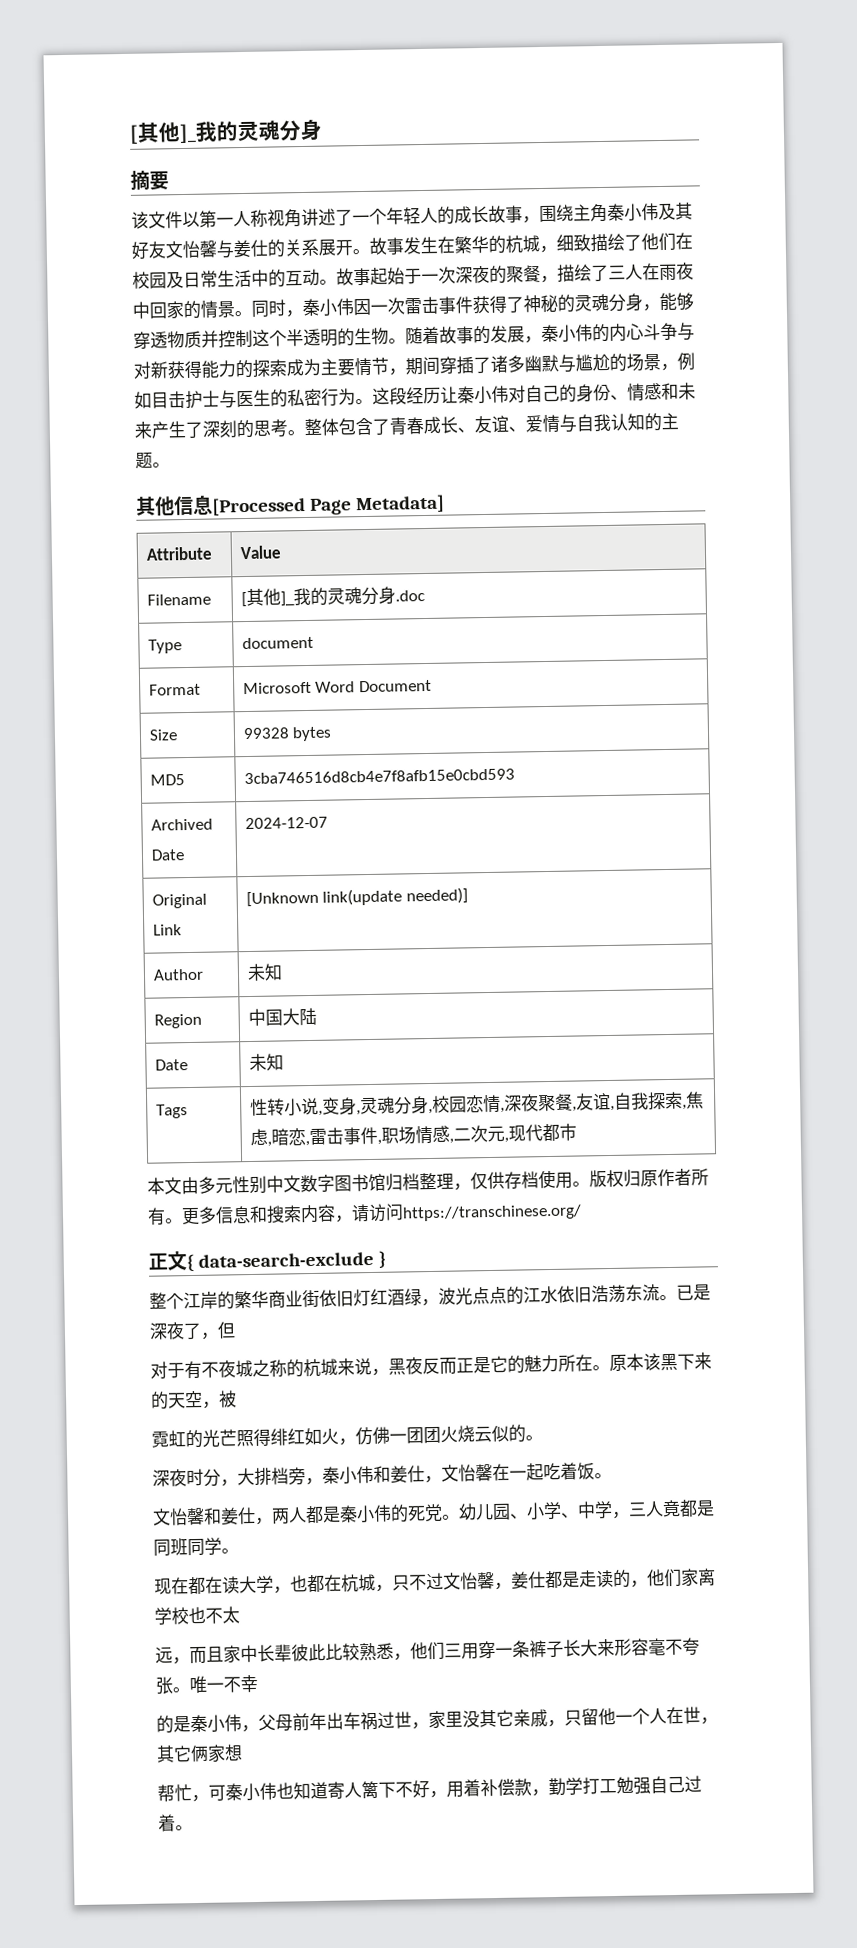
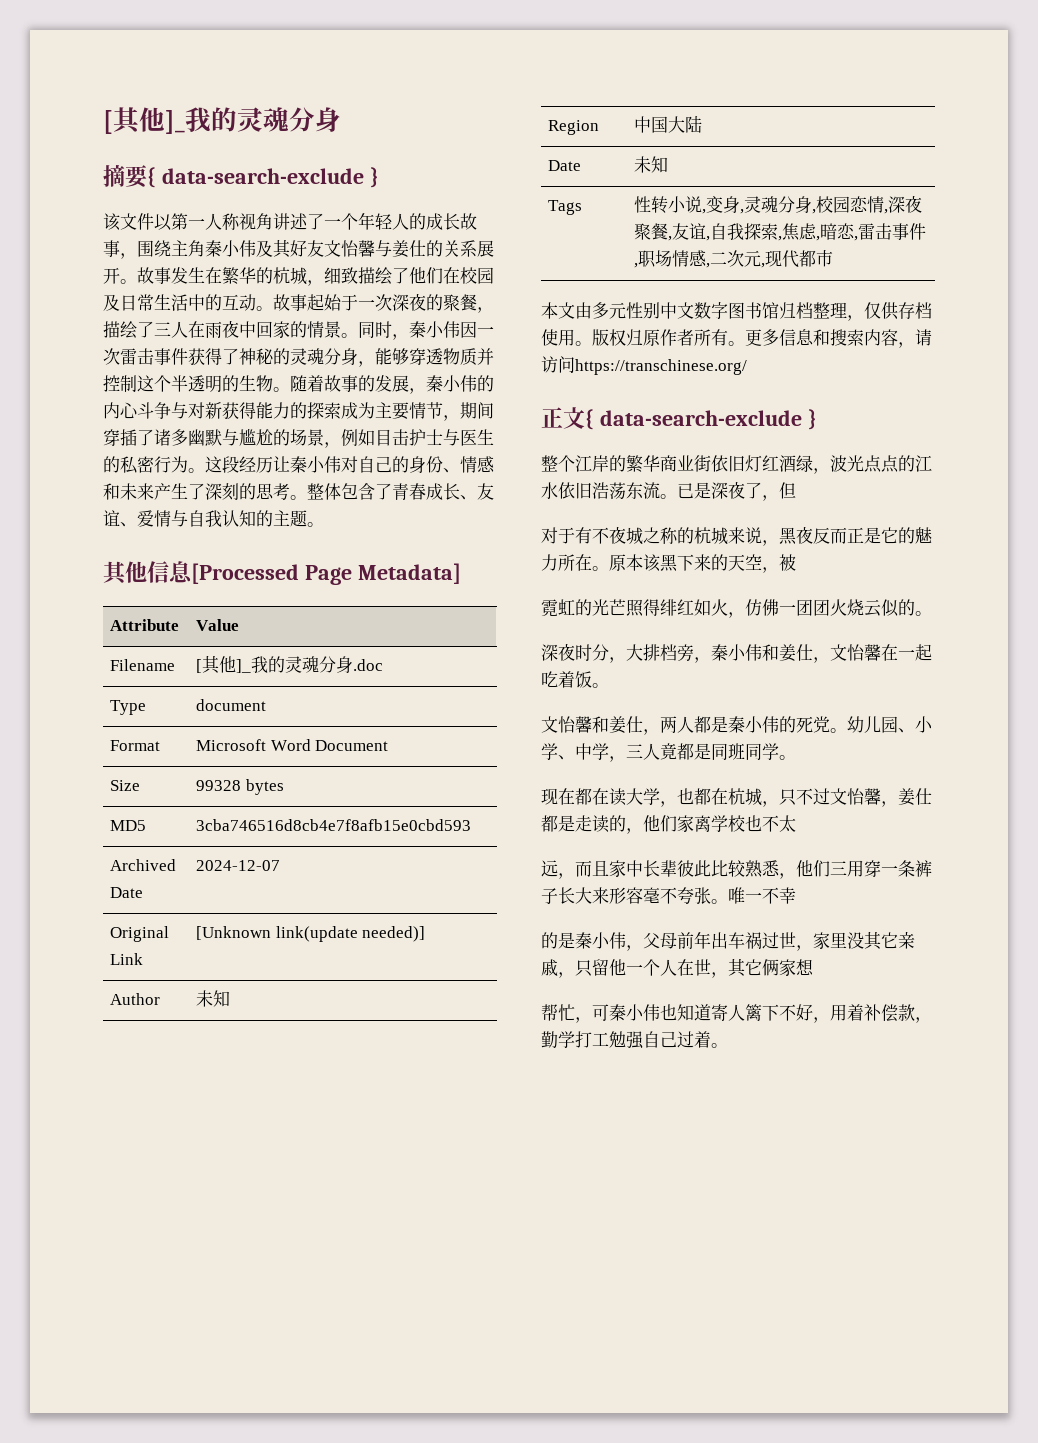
(169, 181) none -> [147,167,379,188] { data-search-exclude }

